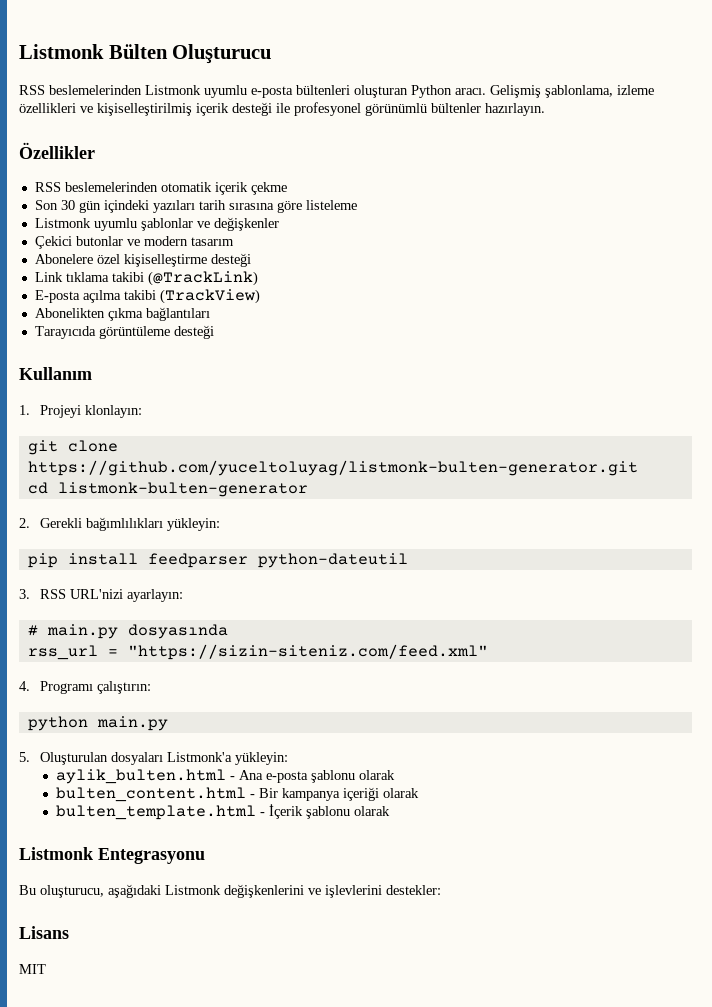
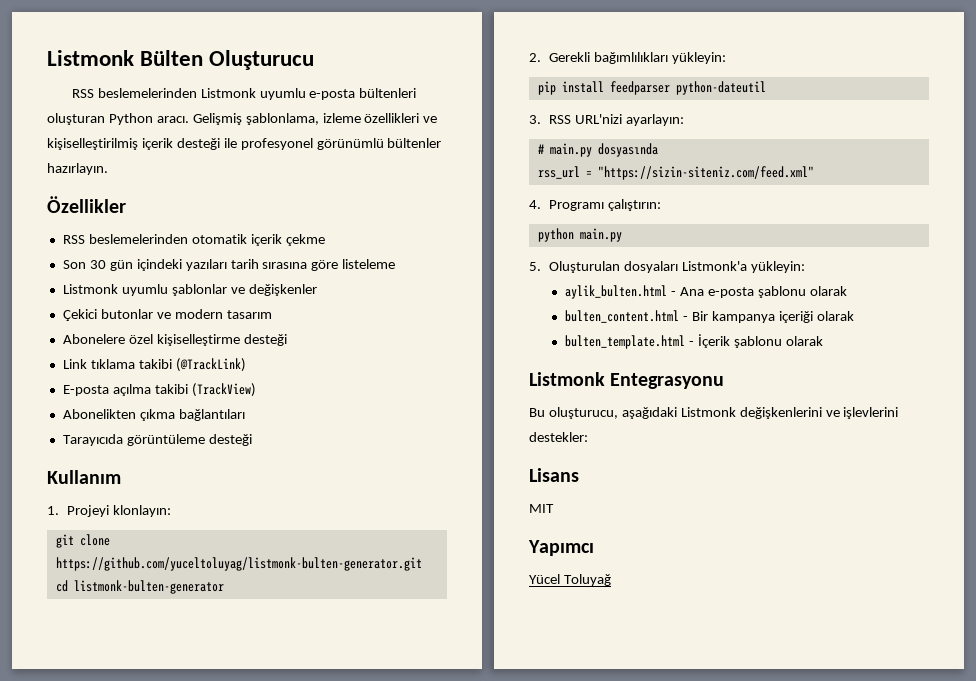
(46, 969) none -> [528,540,594,556] [529,574,611,586] // Yapımcı // Yücel Toluyağ

